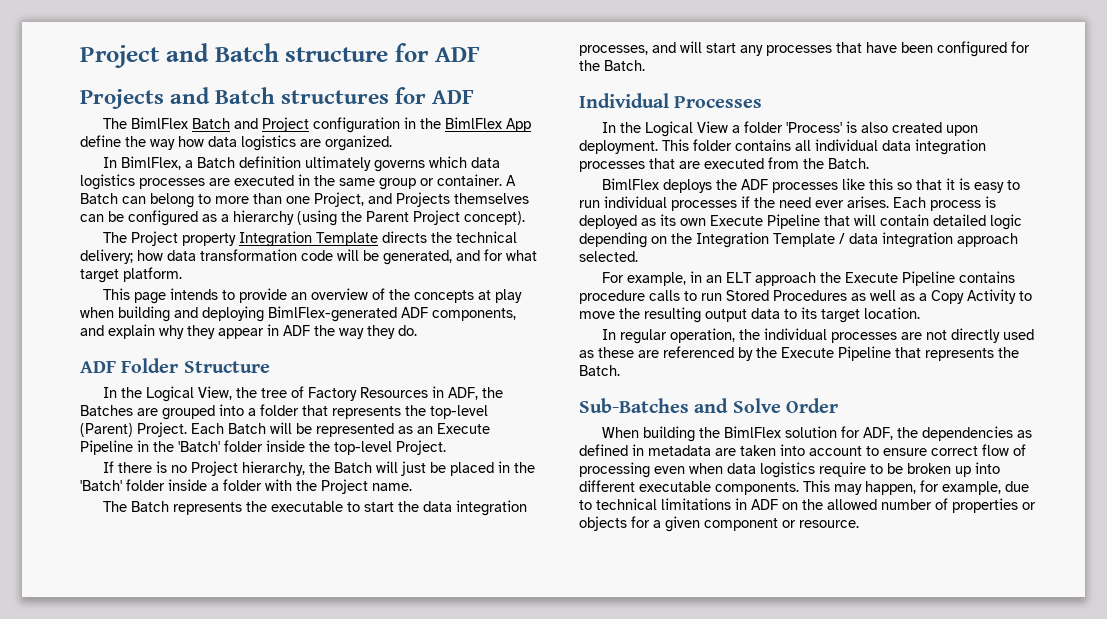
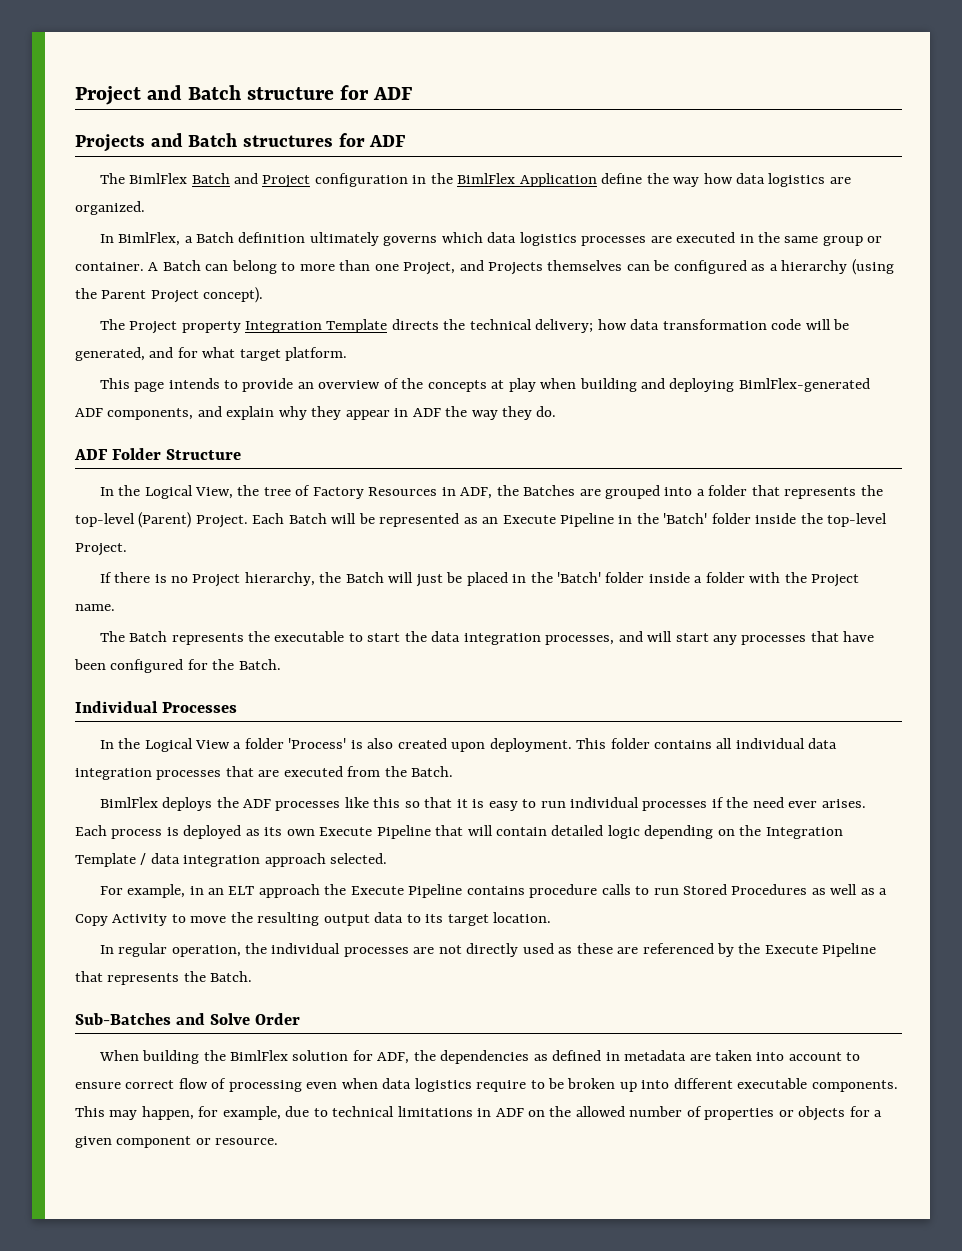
[506,118,532,132] App -> [519,173,597,187] Application

